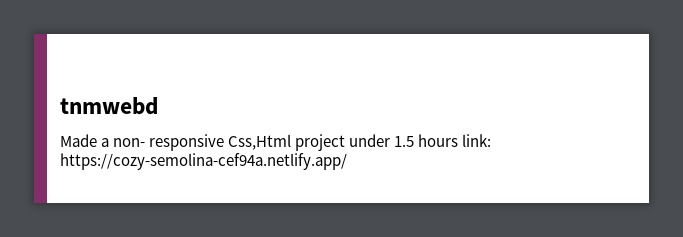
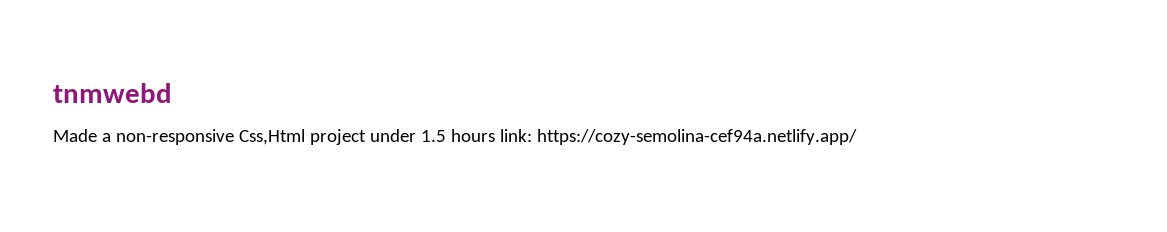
[113,134,225,151] non- responsive -> [115,129,234,145] non-responsive

